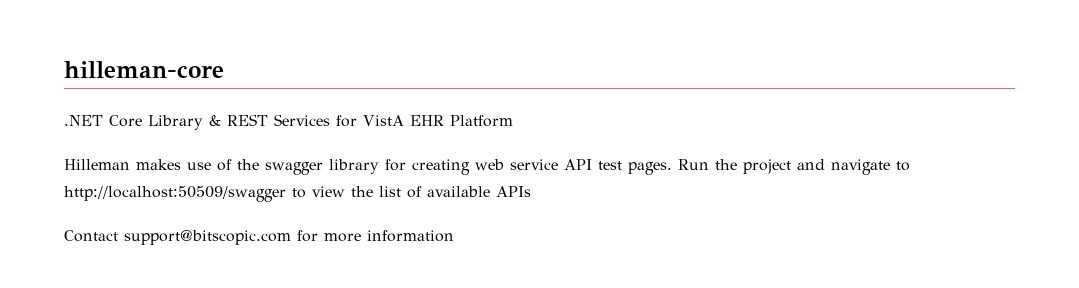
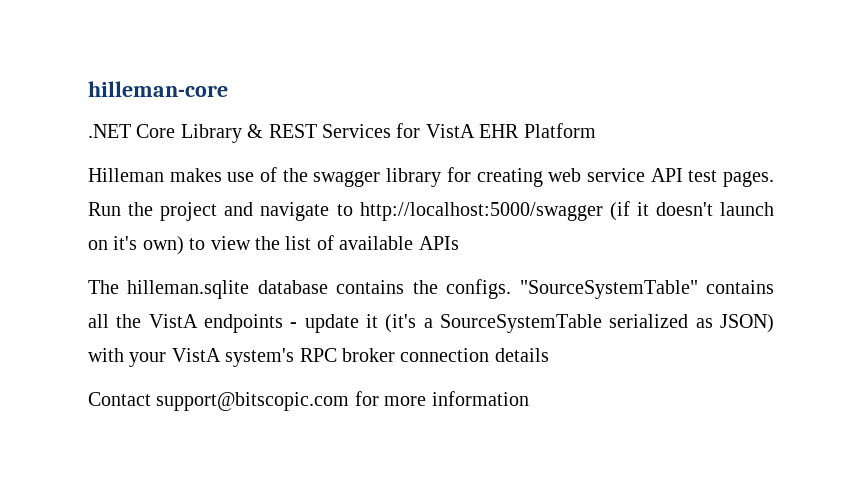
[64,186,286,202] http://localhost:50509/swagger -> [359,201,775,221] [88,236,184,255] http://localhost:5000/swagger (if it doesn't launch on it's own)
(531, 191) none -> [88,279,774,299] [88,314,775,333] [88,348,549,367] // The hilleman.sqlite database contains the configs. "SourceSystemTable" contains all the VistA endpoints - update it (it's a SourceSystemTable serialized as JSON) with your VistA system's RPC broker connection details

